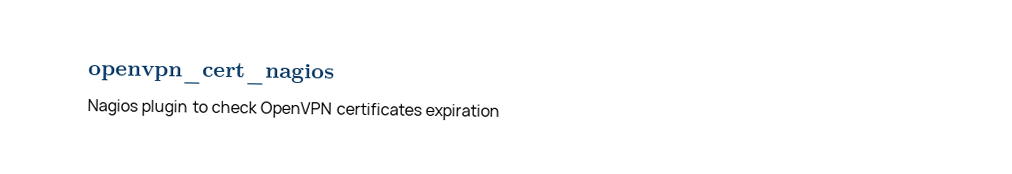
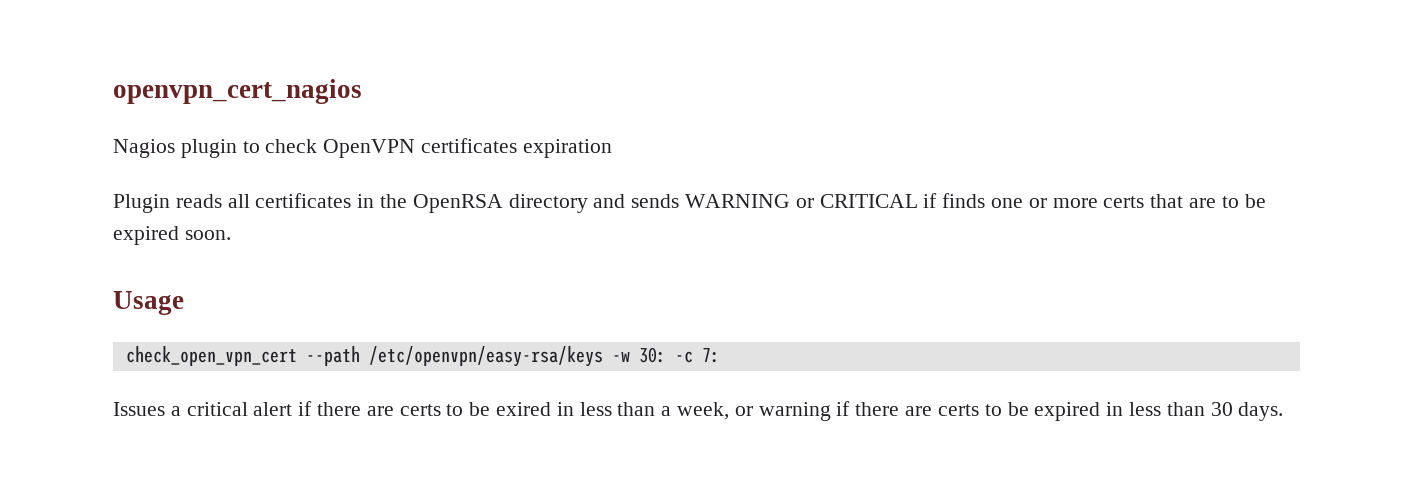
(500, 112) none -> [113,193,1266,213] [113,226,231,245] [113,291,184,315] [125,346,720,367] [113,401,1284,421] // Plugin reads all certificates in the OpenRSA directory and sends WARNING or CRITICAL if finds one or more certs that are to be expired soon. // Usage // check_open_vpn_cert --path /etc/openvpn/easy-rsa/keys -w 30: -c 7: // Issues a critical alert if there are certs to be exired in less than a week, or warning if there are certs to be expired in less than 30 days.

